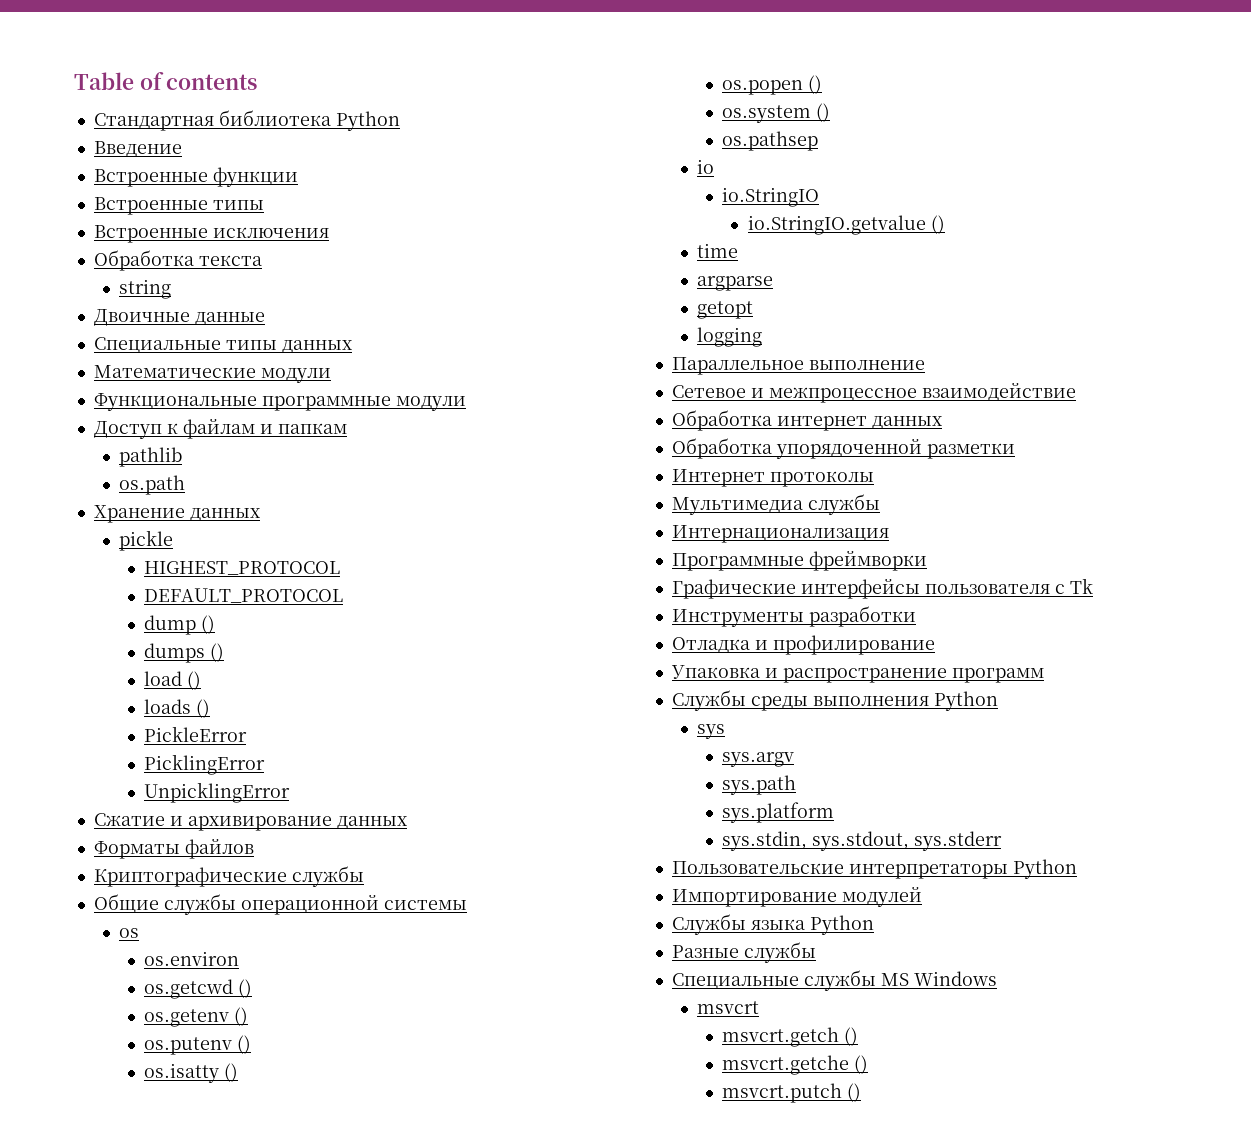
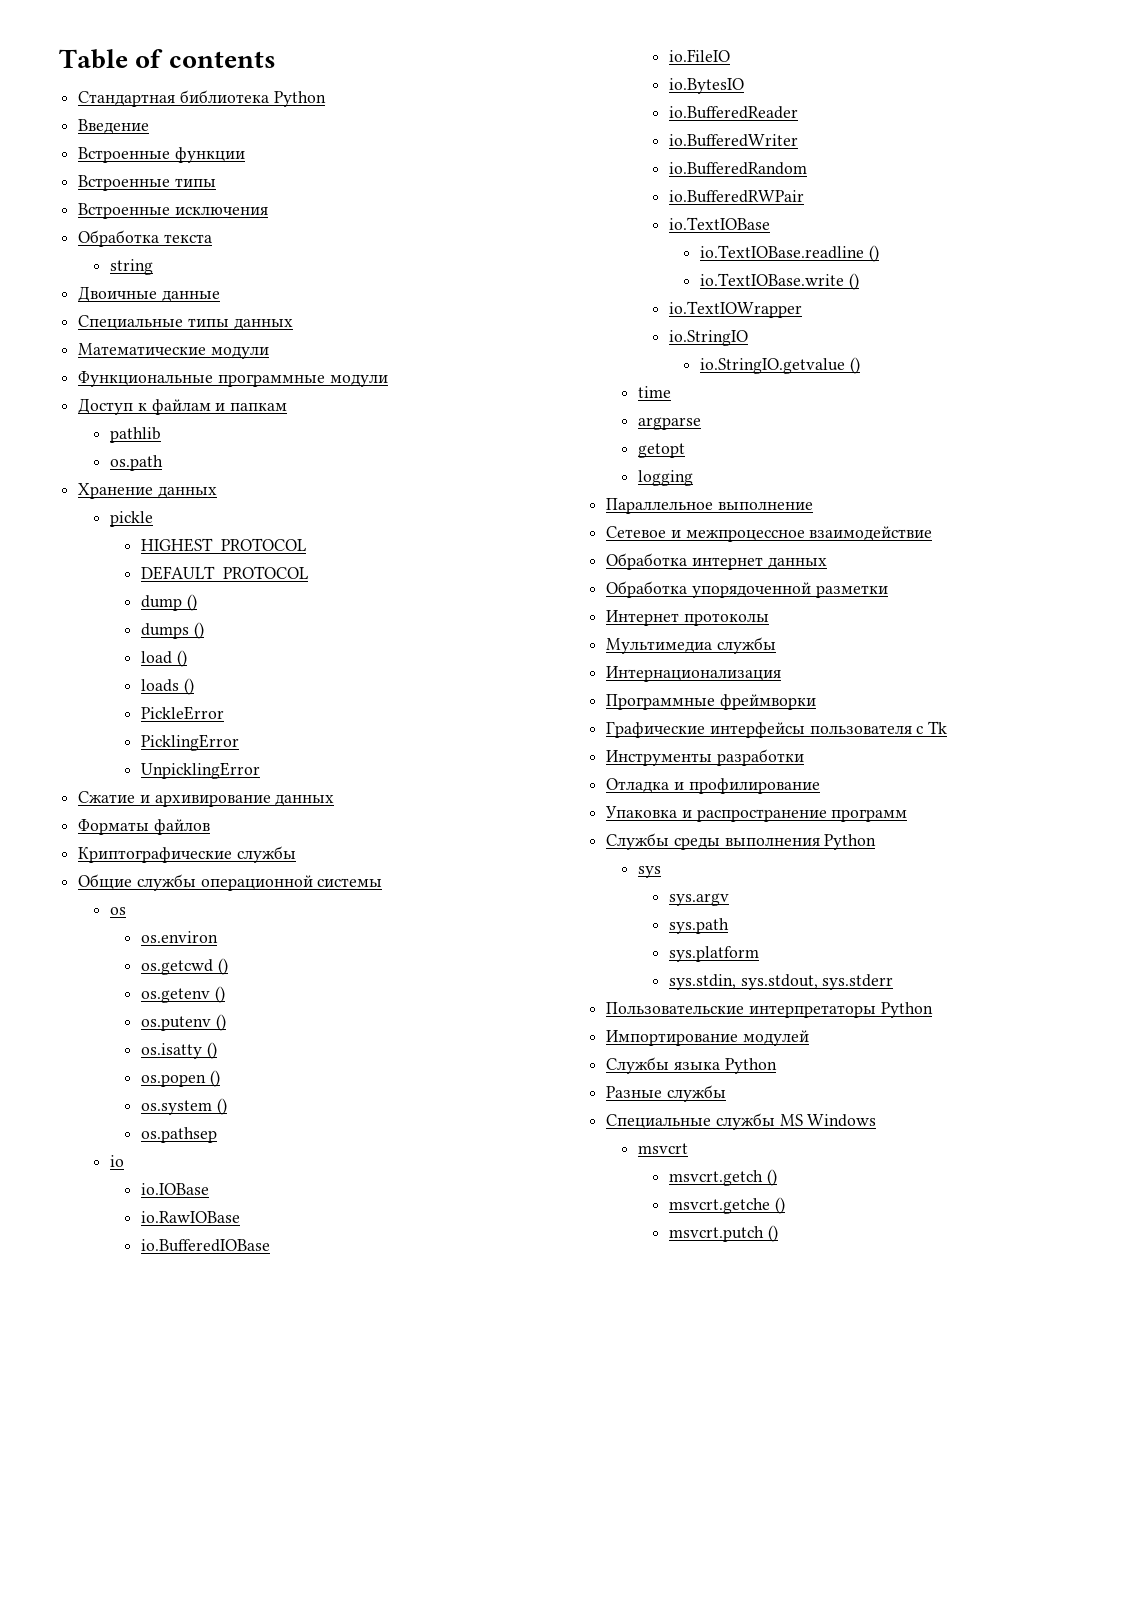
(715, 166) none -> [140,1183,209,1195] [140,1211,240,1223] [140,1239,270,1252] [668,49,730,62] [668,78,744,94] [668,106,798,119] [668,134,798,147] [668,162,807,175] [668,190,804,203] [668,217,770,230] [700,245,879,262] [700,273,859,290] [668,301,802,318] // io.IOBase // io.RawIOBase // io.BufferedIOBase // io.FileIO // io.BytesIO // io.BufferedReader // io.BufferedWriter // io.BufferedRandom // io.BufferedRWPair // io.TextIOBase // io.TextIOBase.readline () // io.TextIOBase.write () // io.TextIOWrapper

